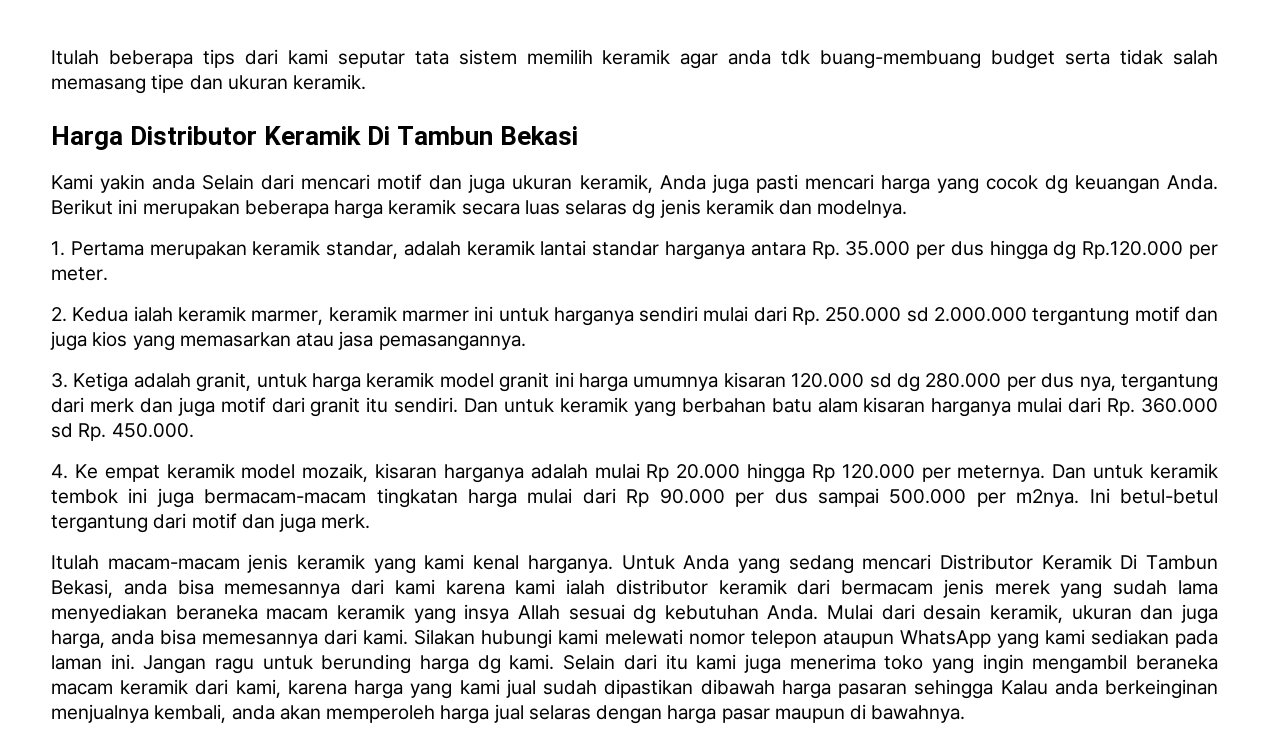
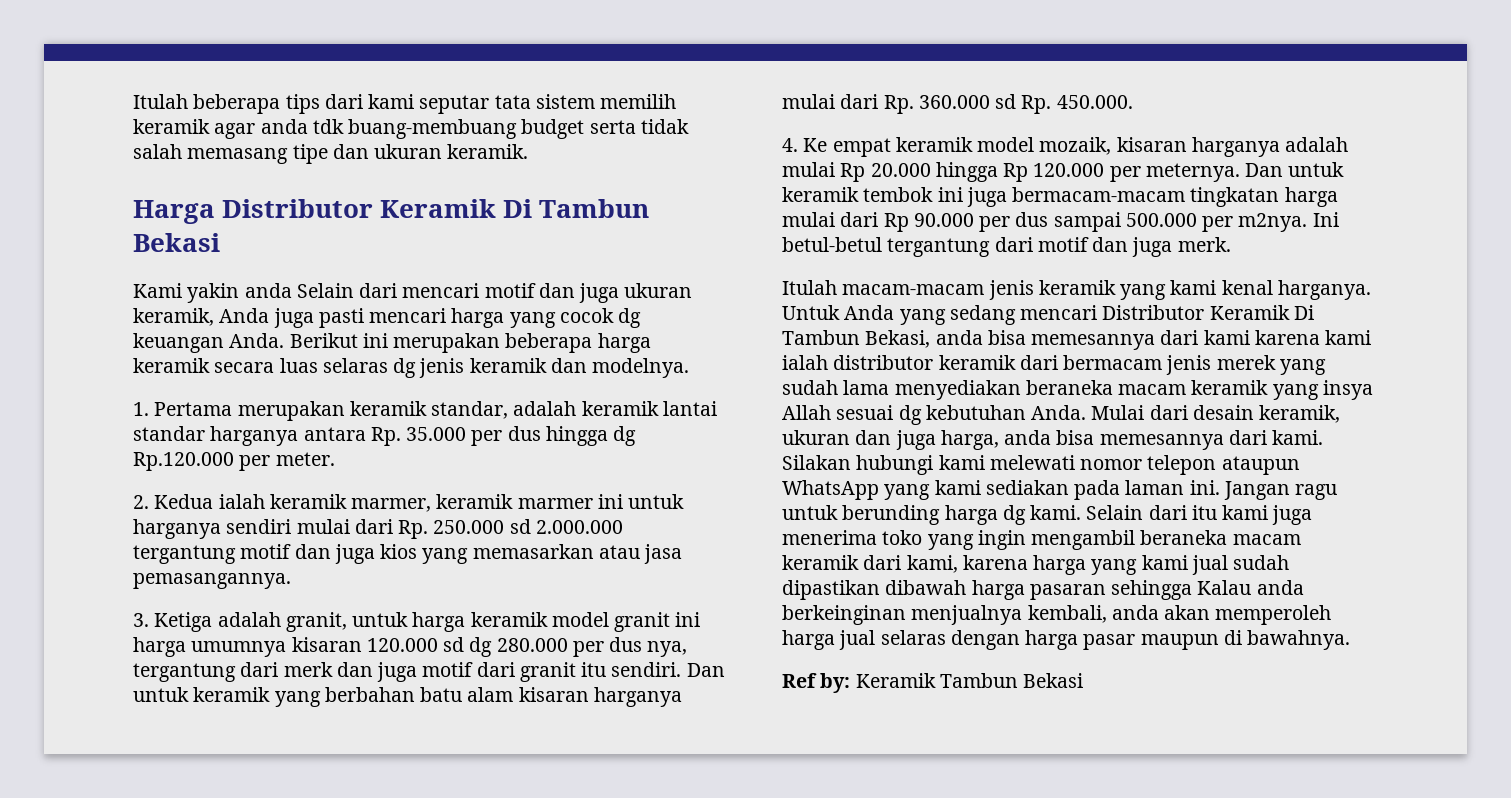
(966, 714) none -> [782,673,1084,693] // Ref by: Keramik Tambun Bekasi

